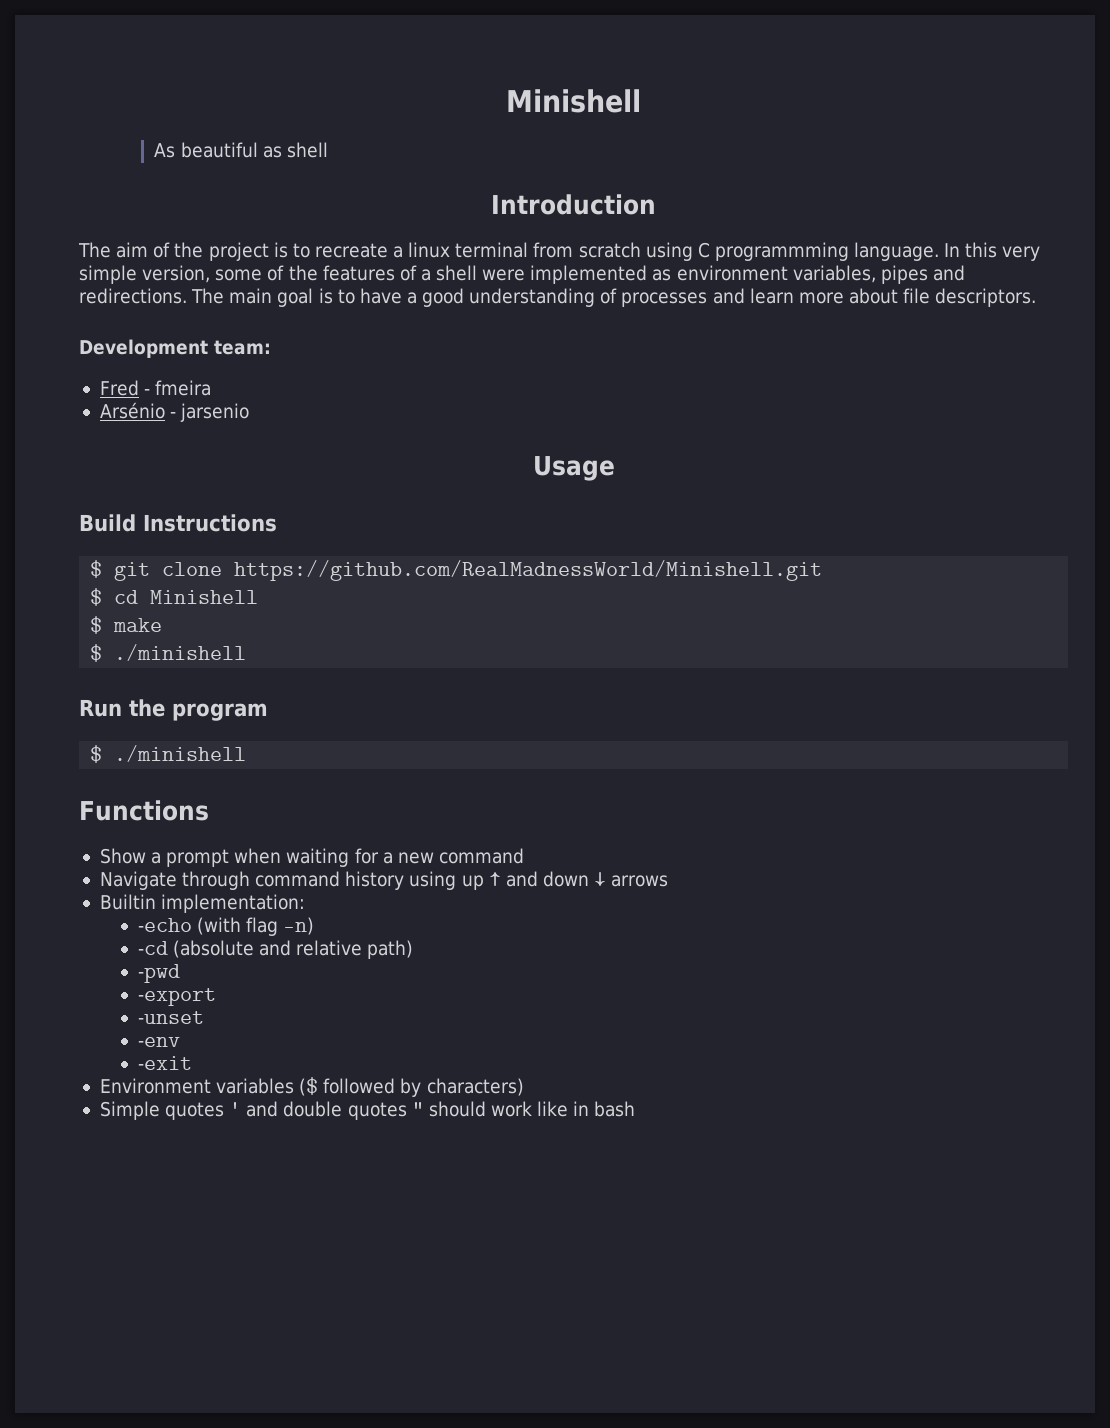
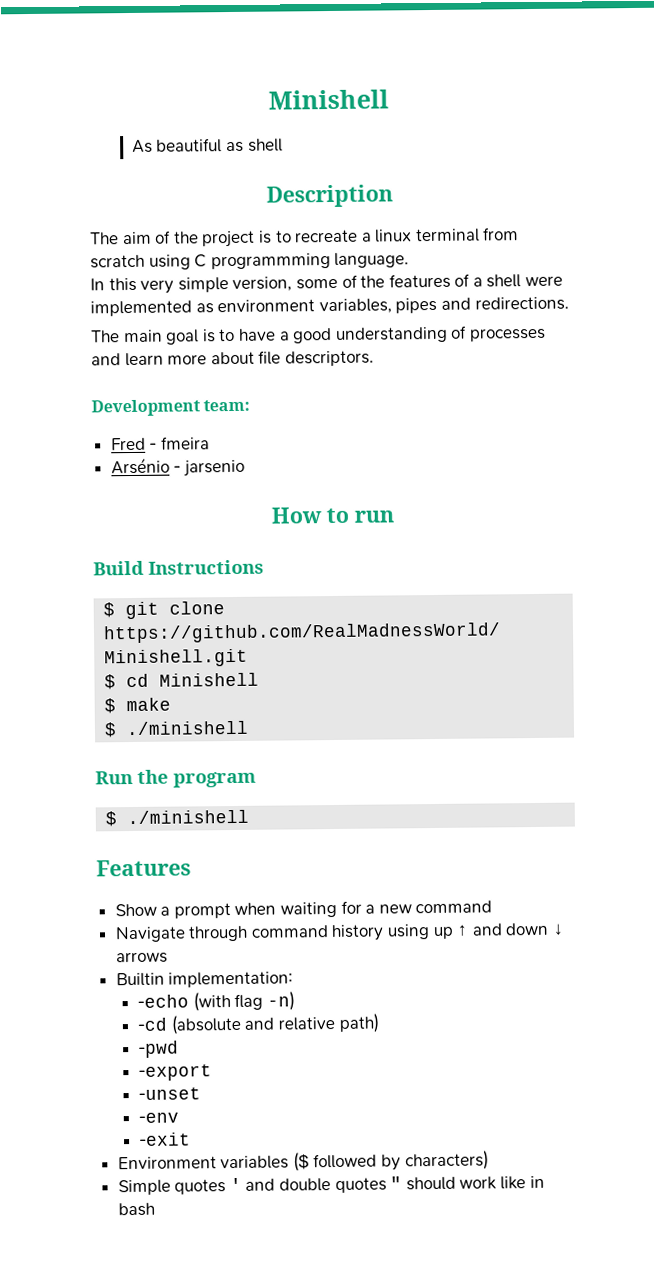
[491,194,656,215] Introduction -> [265,184,393,208] Description
(940, 251) none -> (410, 260) //
(187, 296) none -> (569, 303) //
[532,456,615,481] Usage -> [270,507,394,524] How to run
[79,800,209,821] Functions -> [96,859,191,877] Features

